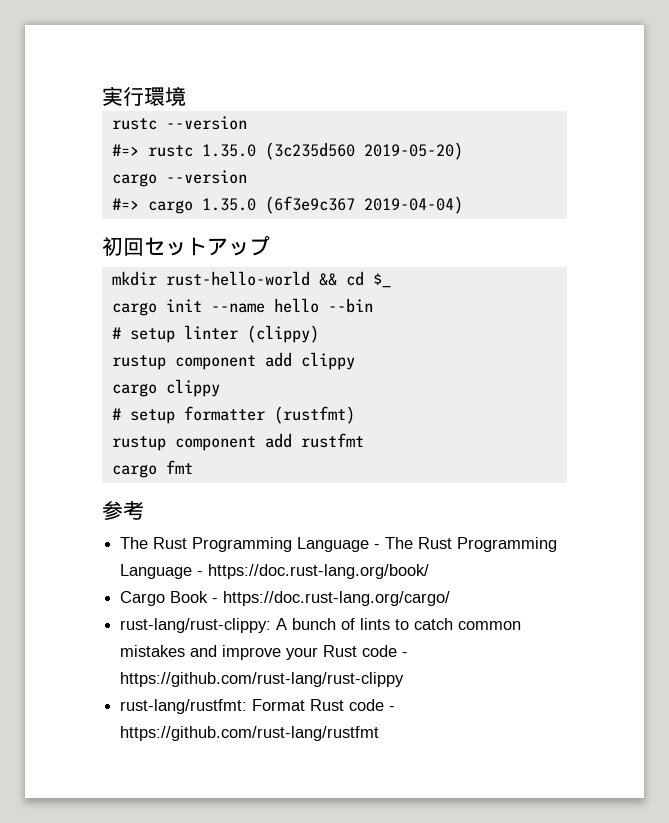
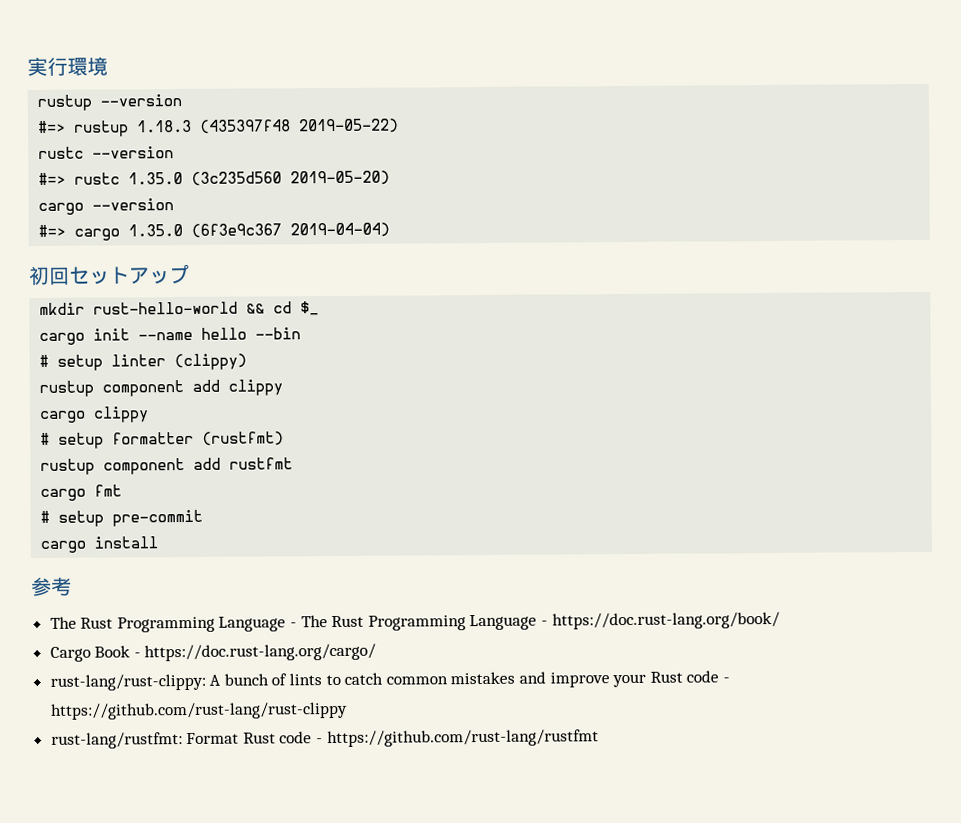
(186, 96) none -> [37,94,183,112] [38,118,400,137] // rustup --version // #=> rustup 1.18.3 (435397f48 2019-05-22)
(193, 467) none -> [40,509,204,527] [40,536,159,553] // # setup pre-commit // cargo install

